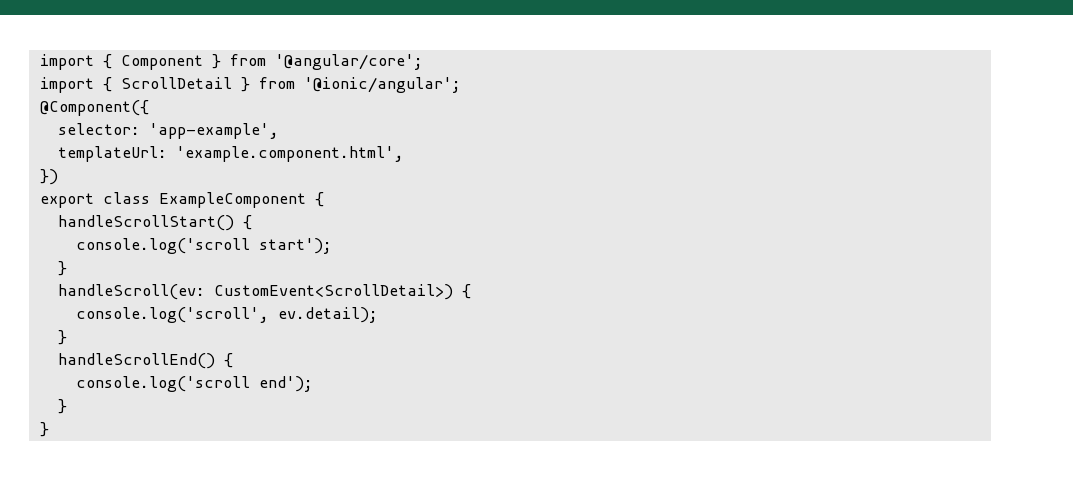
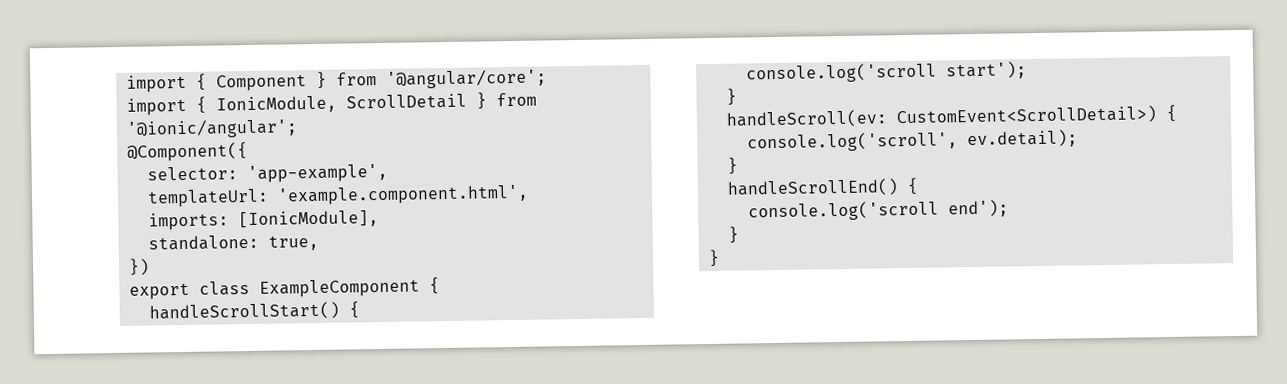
(112, 84) none -> [215,95,337,114] IonicModule,
(404, 154) none -> [147,210,379,231] [147,234,319,251] // imports: [IonicModule], // standalone: true,

